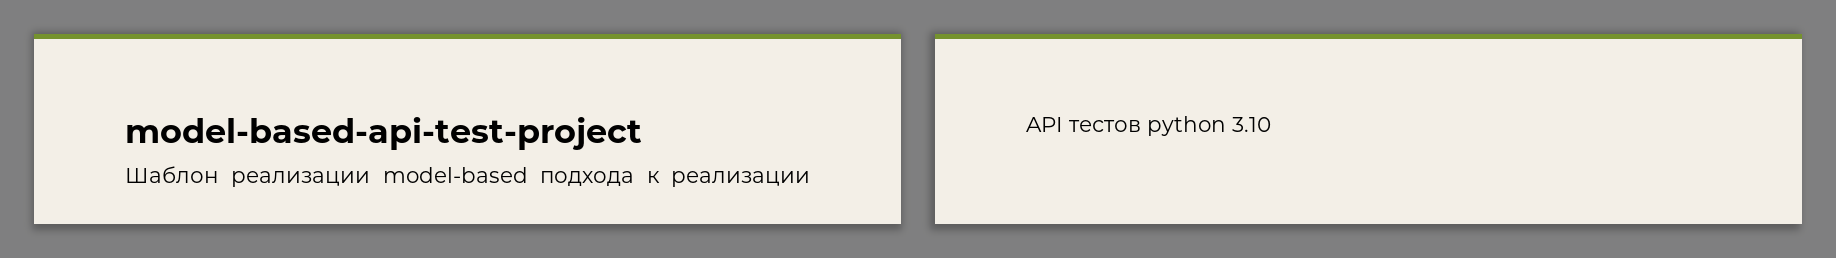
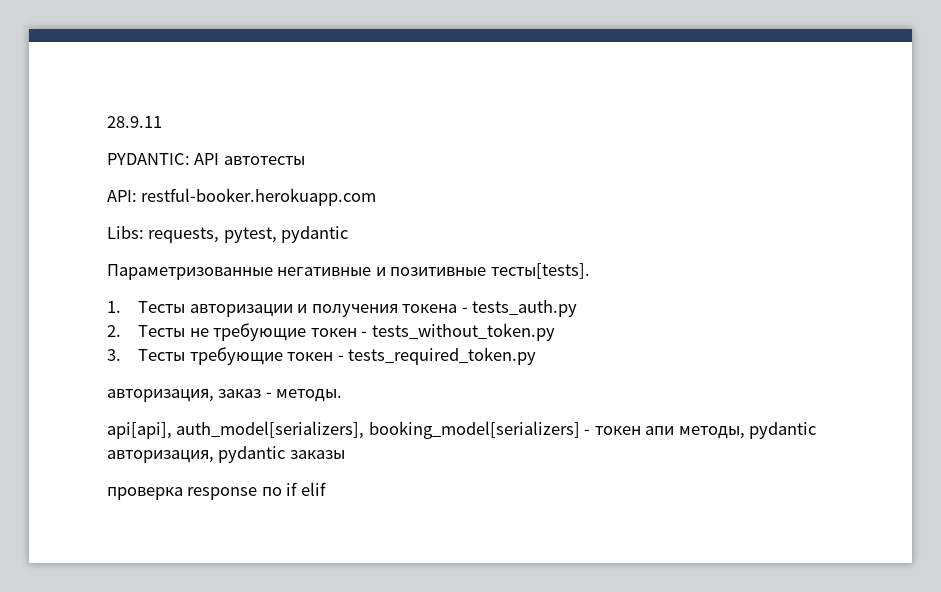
[125,117,642,150] [125,166,810,187] [1026,116,1271,136] model-based-api-test-project // Шаблон реализации model-based подхода к реализации API тестов python 3.10 -> [107,116,162,128] [107,153,305,165] [107,188,377,206] [107,226,349,243] [107,263,590,280] [107,300,578,317] [107,323,555,341] [107,347,537,365] [107,389,343,402] [107,421,817,439] [107,446,345,463] [107,482,326,500] 28.9.11 // PYDANTIC: API автотесты // API: restful-booker.herokuapp.com // Libs: requests, pytest, pydantic // Параметризованные негативные и позитивные тесты[tests]. // 1. Тесты авторизации и получения токена - tests_auth.py // 2. Тесты не требующие токен - tests_without_token.py // 3. Тесты требующие токен - tests_required_token.py // авторизация, заказ - методы. // api[api], auth_model[serializers], booking_model[serializers] - токен апи методы, pydantic авторизация, pydantic заказы // проверка response по if elif

